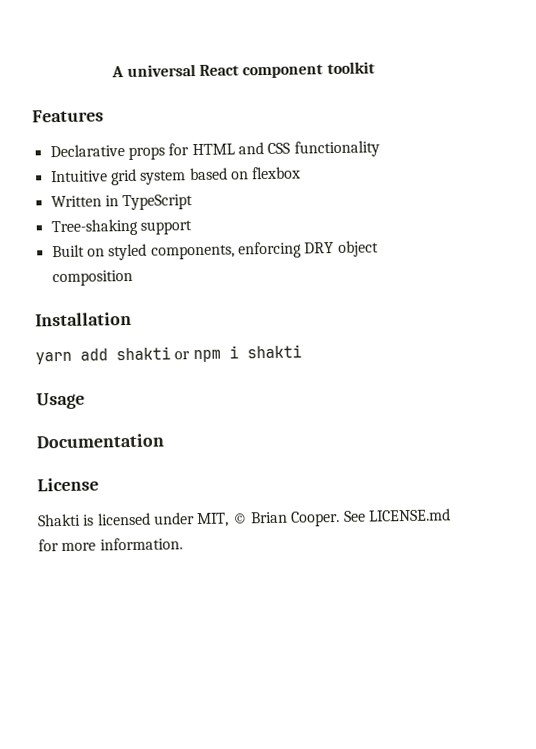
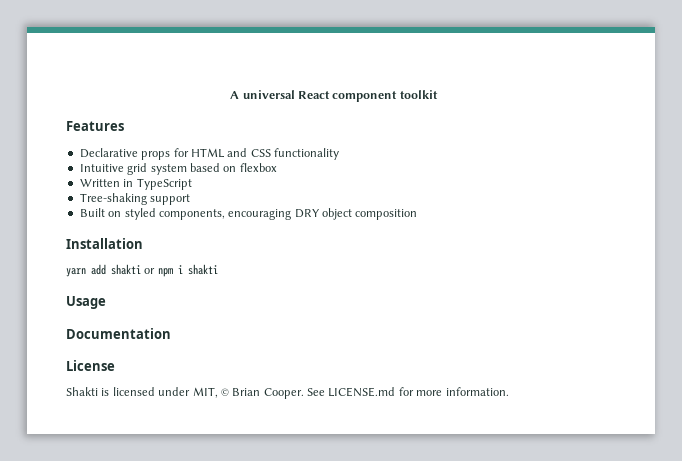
[237,241,302,259] enforcing -> [228,209,292,220] encouraging

